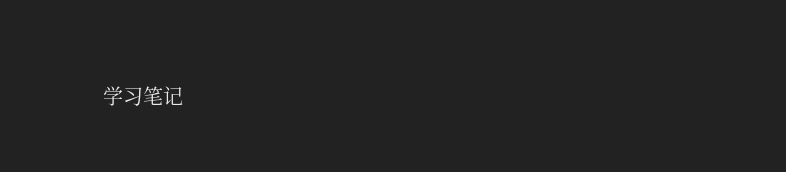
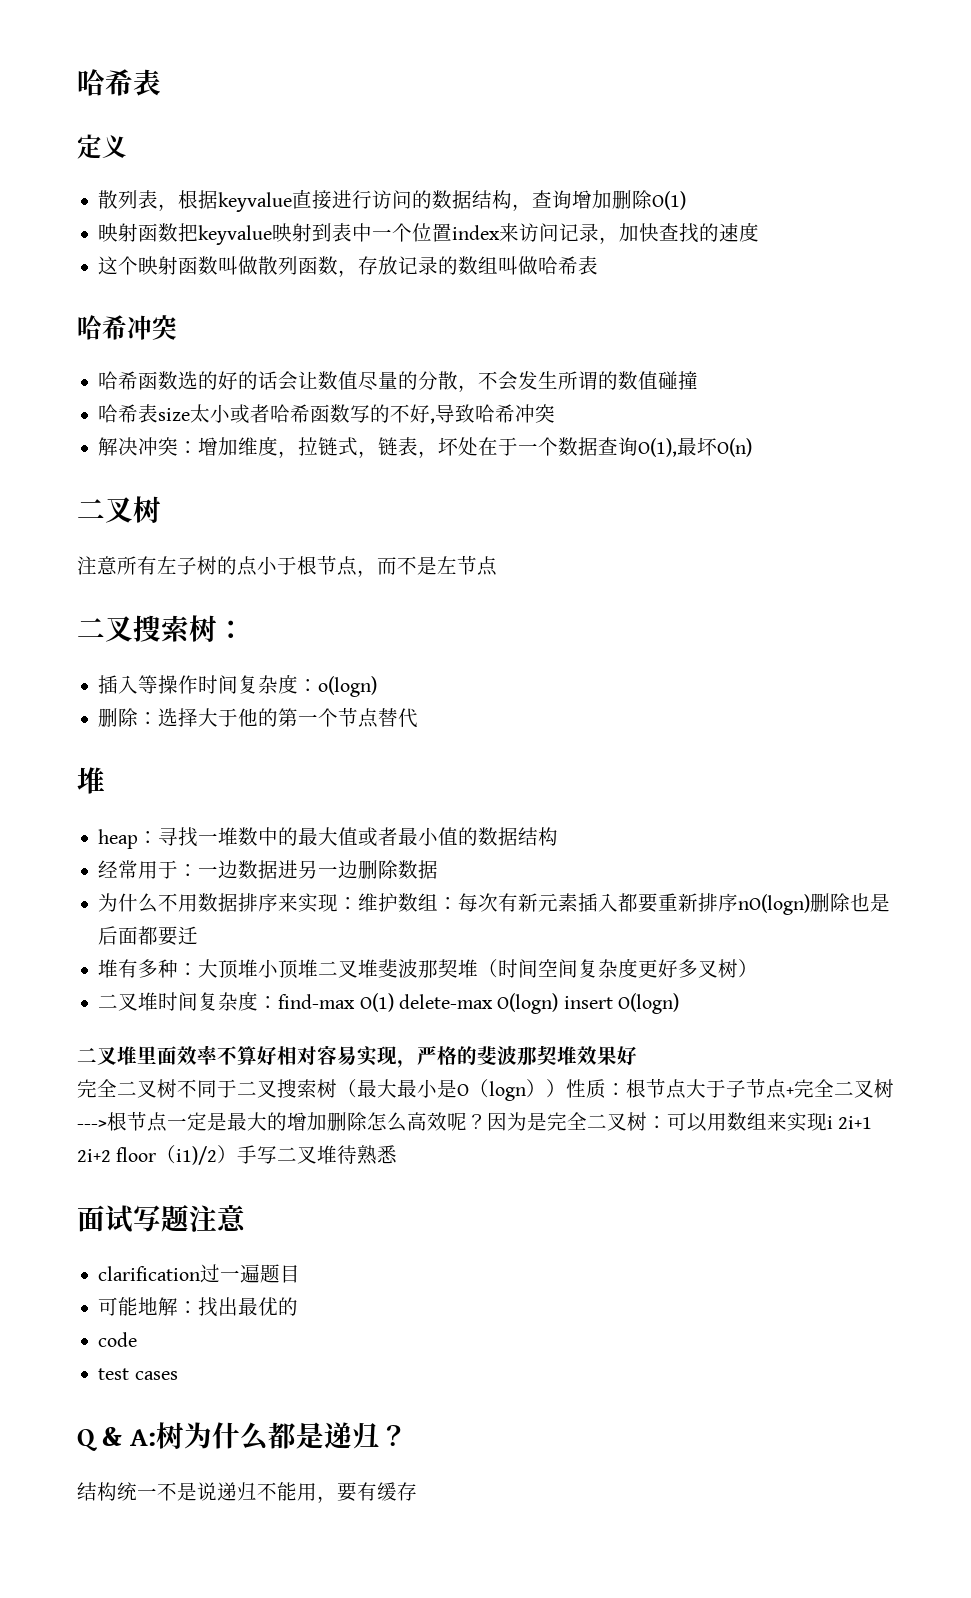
[103,86,183,106] 学习笔记 -> [77,69,161,96] [77,134,127,159] [98,189,687,212] [98,223,760,245] [98,256,599,277] [77,315,177,340] [98,371,699,392] [98,404,556,424] [98,437,753,458] [77,496,161,523] [77,555,497,577] [77,615,245,642] [98,675,378,697] [98,707,419,728] [77,767,105,794] [98,827,559,849] [98,860,439,879] [98,893,891,915] [98,926,199,946] [98,959,759,979] [98,992,679,1014] [77,1045,637,1068] [77,1078,894,1101] [77,1111,873,1132] [77,1145,398,1165] [77,1204,246,1233] [98,1264,301,1283] [98,1297,299,1317] [98,1332,138,1347] [98,1368,178,1380] [77,1422,408,1451] [77,1482,417,1503] 哈希表 // 定义 // 散列表，根据keyvalue直接进行访问的数据结构，查询增加删除O(1) // 映射函数把keyvalue映射到表中一个位置index来访问记录，加快查找的速度 // 这个映射函数叫做散列函数，存放记录的数组叫做哈希表 // 哈希冲突 // 哈希函数选的好的话会让数值尽量的分散，不会发生所谓的数值碰撞 // 哈希表size太小或者哈希函数写的不好,导致哈希冲突 // 解决冲突：增加维度，拉链式，链表，坏处在于一个数据查询O(1),最坏O(n) // 二叉树 // 注意所有左子树的点小于根节点，而不是左节点 // 二叉搜索树： // 插入等操作时间复杂度：o(logn) // 删除：选择大于他的第一个节点替代 // 堆 // heap：寻找一堆数中的最大值或者最小值的数据结构 // 经常用于：一边数据进另一边删除数据 // 为什么不用数据排序来实现：维护数组：每次有新元素插入都要重新排序nO(logn)删除也是后面都要迁 // 堆有多种：大顶堆小顶堆二叉堆斐波那契堆（时间空间复杂度更好多叉树） // 二叉堆时间复杂度：find-max O(1) delete-max O(logn) insert O(logn) // 二叉堆里面效率不算好相对容易实现，严格的斐波那契堆效果好 // 完全二叉树不同于二叉搜索树（最大最小是O（logn））性质：根节点大于子节点+完全二叉树--->根节点一定是最大的增加删除怎么高效呢？因为是完全二叉树：可以用数组来实现i 2i+1 2i+2 floor（i1)/2）手写二叉堆待熟悉 // 面试写题注意 // clarification过一遍题目 // 可能地解：找出最优的 // code // test cases // Q & A:树为什么都是递归？ // 结构统一不是说递归不能用，要有缓存

